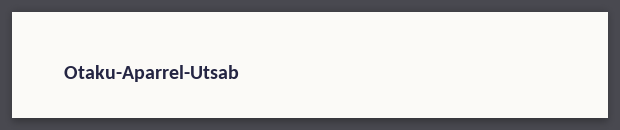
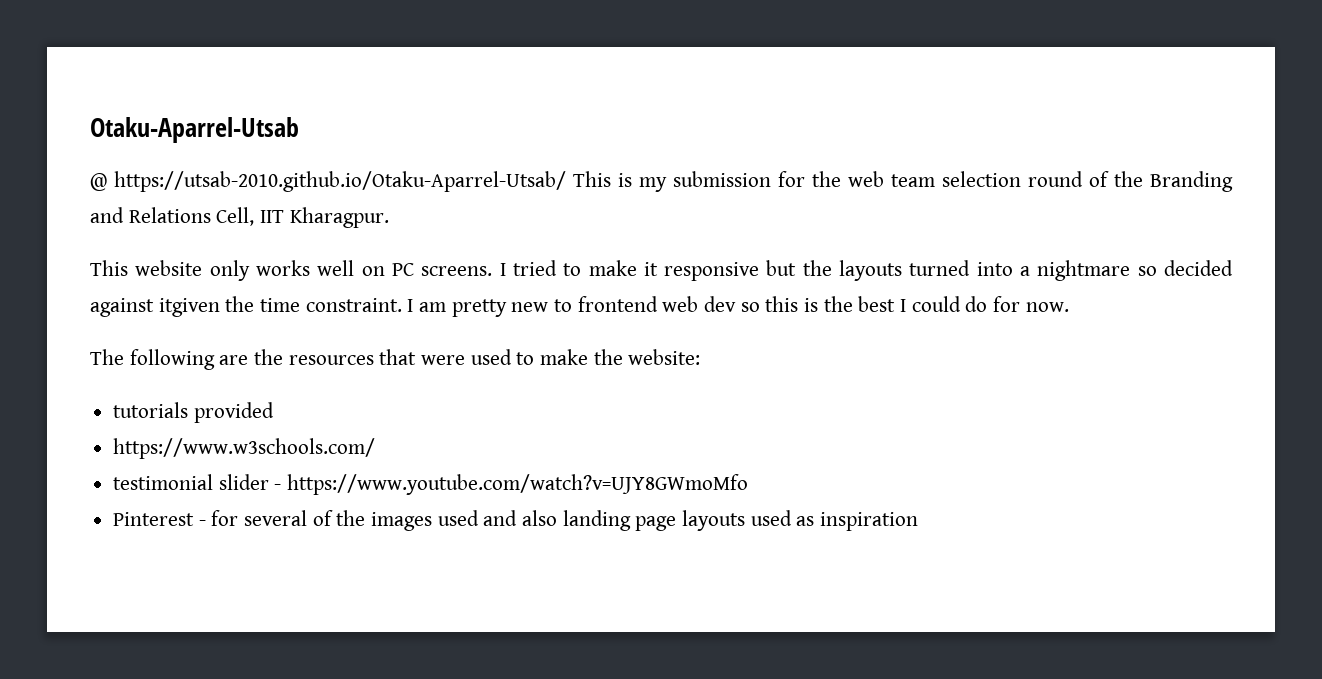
(239, 73) none -> [90,171,1233,192] [90,207,389,228] [90,260,1234,281] [90,296,1069,317] [90,349,701,370] [113,402,274,423] [113,438,376,459] [113,474,749,495] [113,510,919,531] // @ https://utsab-2010.github.io/Otaku-Aparrel-Utsab/ This is my submission for the web team selection round of the Branding and Relations Cell, IIT Kharagpur. // This website only works well on PC screens. I tried to make it responsive but the layouts turned into a nightmare so decided against itgiven the time constraint. I am pretty new to frontend web dev so this is the best I could do for now. // The following are the resources that were used to make the website: // tutorials provided // https://www.w3schools.com/ // testimonial slider - https://www.youtube.com/watch?v=UJY8GWmoMfo // Pinterest - for several of the images used and also landing page layouts used as inspiration

